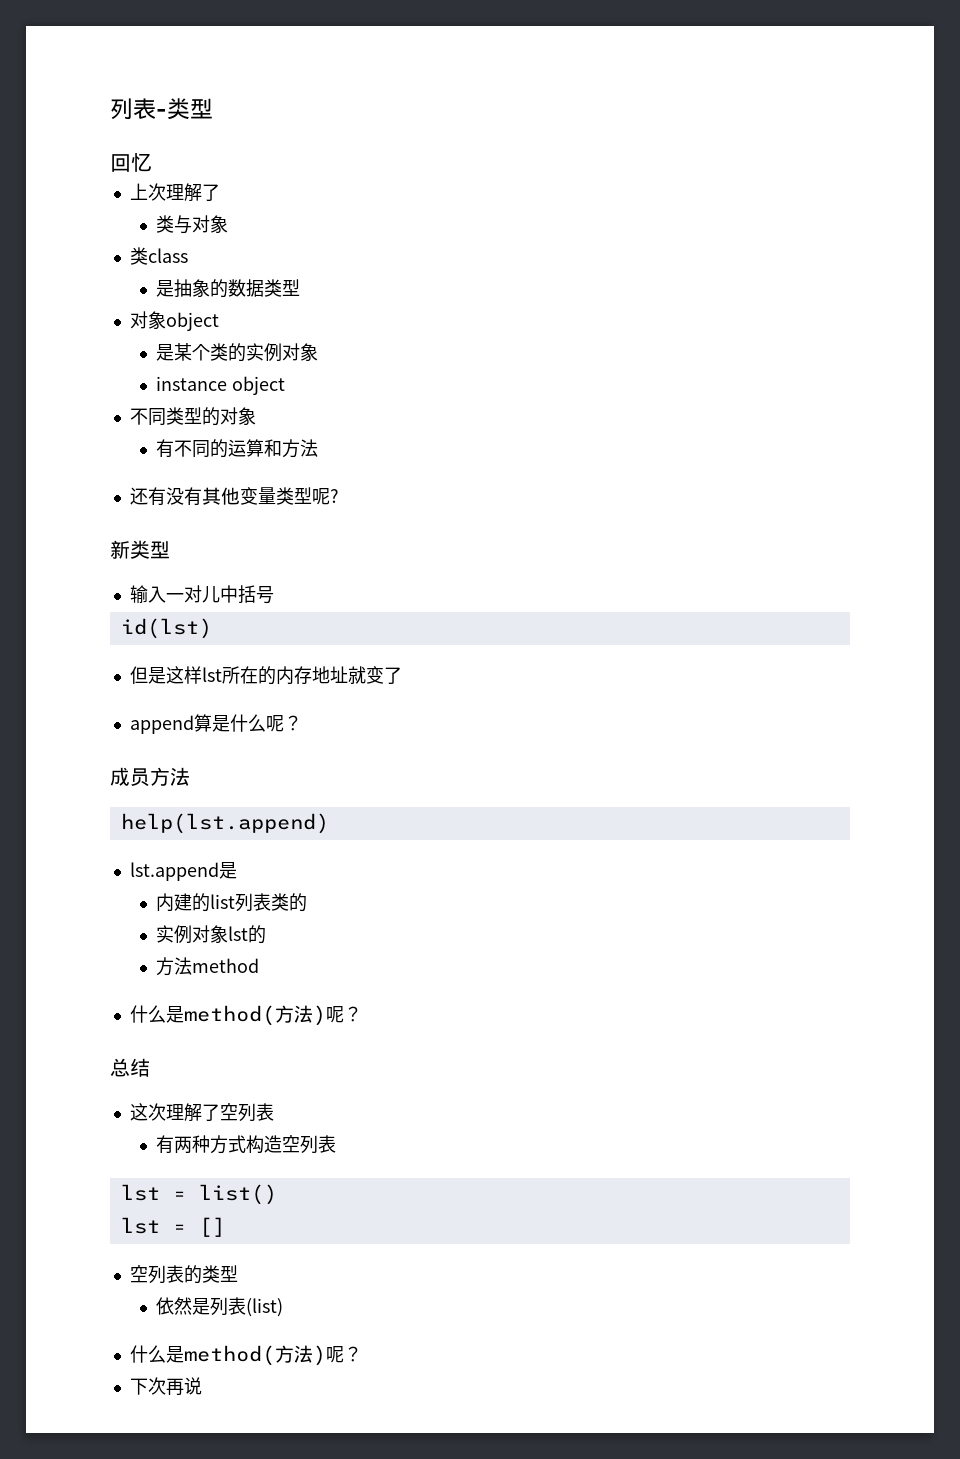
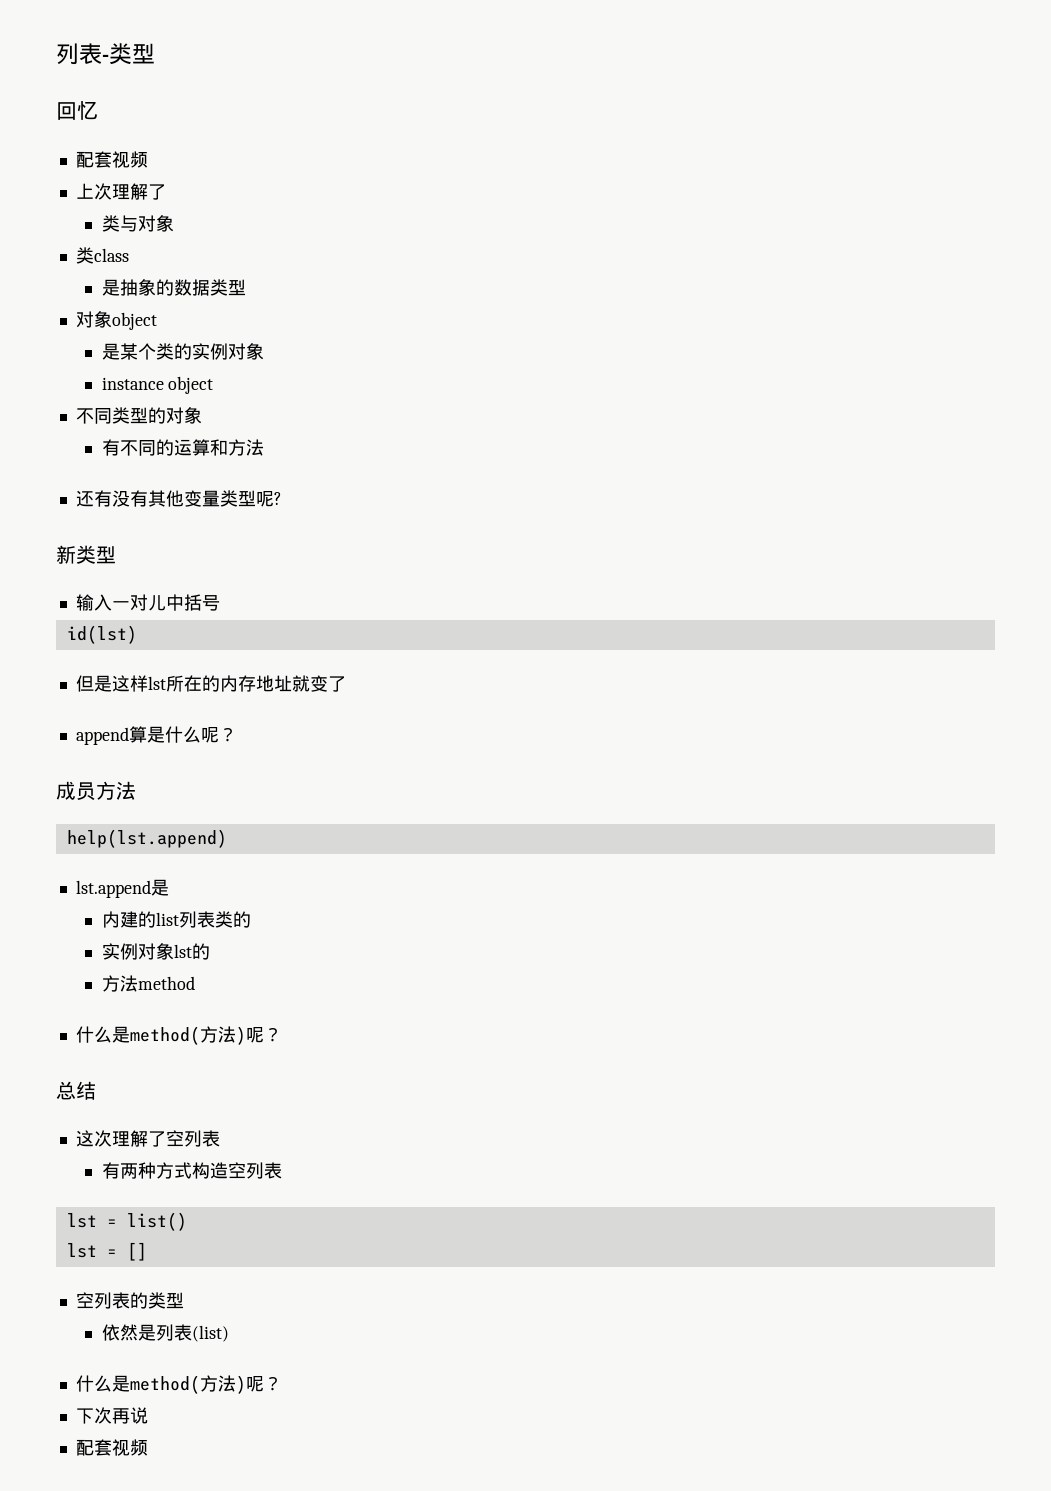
(152, 162) none -> [75,151,148,168] // 配套视频
(202, 1386) none -> [75,1439,148,1456] // 配套视频

